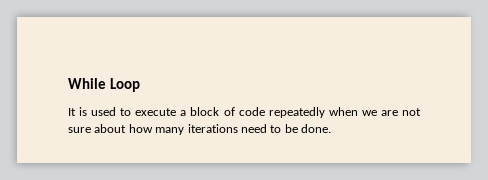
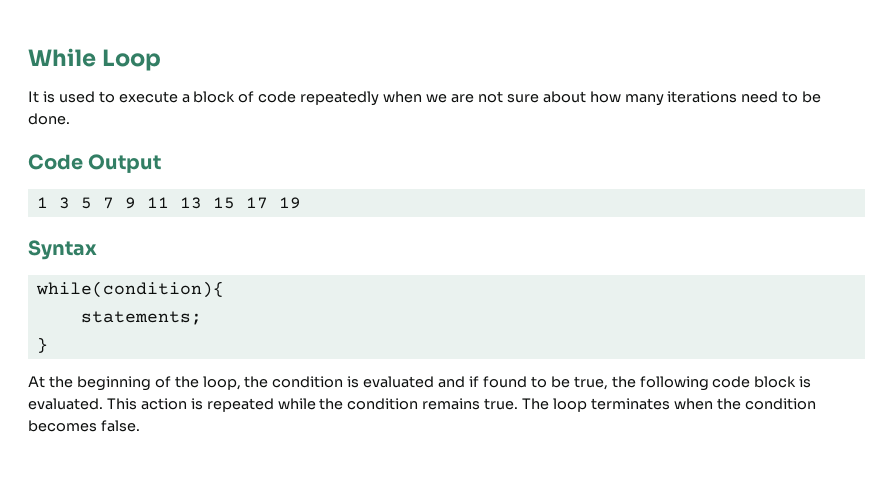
(331, 128) none -> [28,154,162,173] [36,197,301,209] [28,240,97,260] [35,281,224,298] [80,311,202,325] [36,337,48,353] [28,376,812,391] [28,398,816,412] [28,420,140,432] // Code Output // 1 3 5 7 9 11 13 15 17 19 // Syntax // while(condition){ // statements; // } // At the beginning of the loop, the condition is evaluated and if found to be true, the following code block is evaluated. This action is repeated while the condition remains true. The loop terminates when the condition becomes false.

